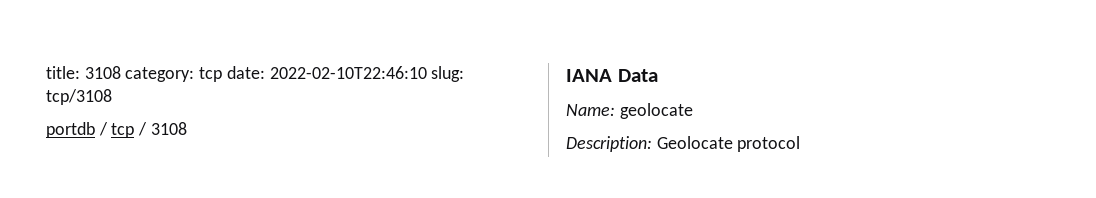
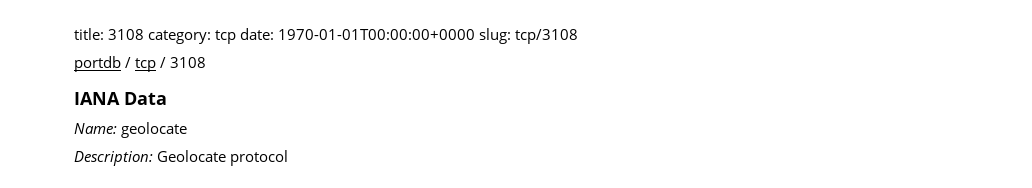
[269,66,427,79] 2022-02-10T22:46:10 -> [278,29,476,40] 1970-01-01T00:00:00+0000

